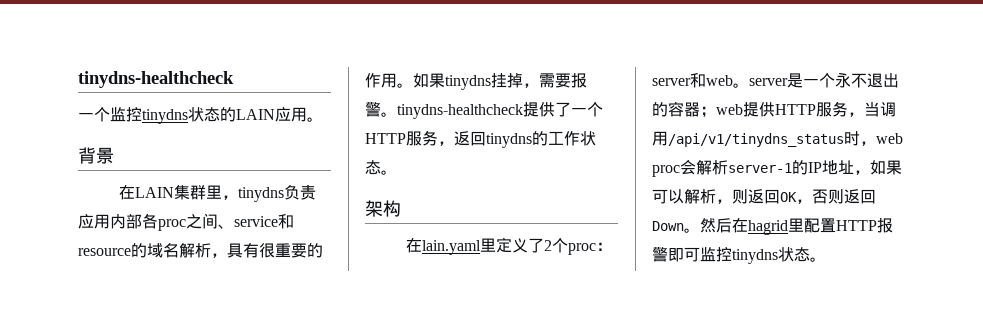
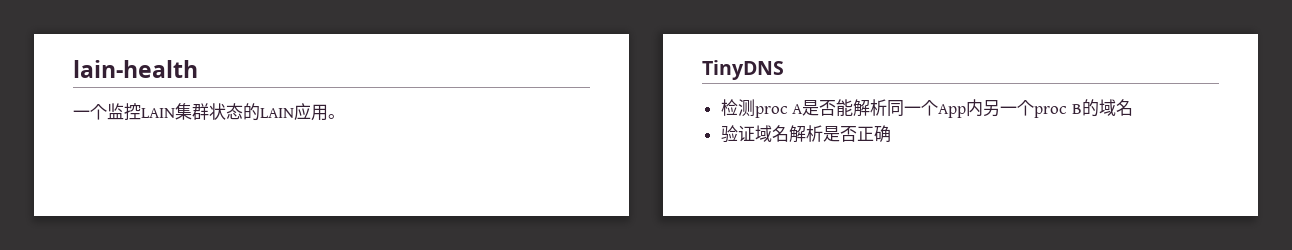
[78,71,234,88] tinydns-healthcheck -> [73,60,198,78] lain-health
[142,109,188,124] tinydns -> [141,103,209,120] LAIN集群
[78,147,114,164] [118,184,316,202] [78,213,294,231] [78,243,323,258] [365,73,587,90] [365,102,603,119] [365,130,596,148] [365,160,397,175] [365,200,401,217] [405,237,612,255] [652,72,899,88] [652,101,896,118] [652,131,903,147] [652,159,902,177] [652,189,876,204] [652,218,893,235] [652,247,826,264] 背景 // 在LAIN集群里，tinydns负责应用内部各proc之间、service和resource的域名解析，具有很重要的作用。如果tinydns挂掉，需要报警。tinydns-healthcheck提供了一个HTTP服务，返回tinydns的工作状态。 // 架构 // 在lain.yaml里定义了2个proc：server和web。server是一个永不退出的容器；web提供HTTP服务，当调用/api/v1/tinydns_status时，web proc会解析server-1的IP地址，如果可以解析，则返回OK，否则返回Down。然后在hagrid里配置HTTP报警即可监控tinydns状态。 -> [702,60,784,80] [720,99,1133,118] [720,125,891,143] TinyDNS // 检测proc A是否能解析同一个App内另一个proc B的域名 // 验证域名解析是否正确

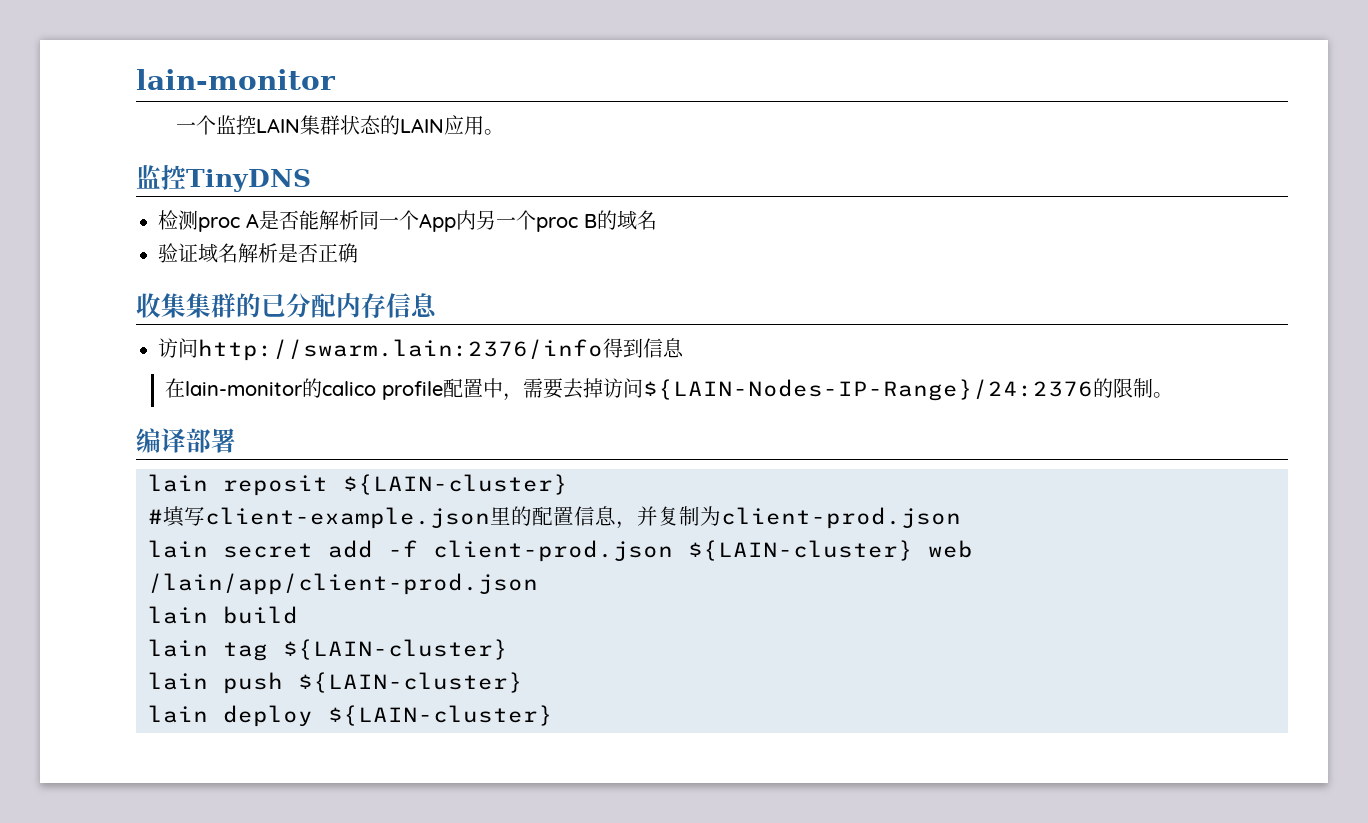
[73,60,198,78] lain-health -> [136,69,336,90] lain-monitor
(345, 116) none -> [136,165,186,190] 监控
(891, 134) none -> [136,293,437,318] [158,338,684,361] [164,378,1173,401] [136,428,236,453] [148,474,568,496] [148,506,961,529] [148,540,973,562] [148,573,538,595] [148,606,298,624] [148,639,508,661] [148,672,523,694] [148,705,553,727] // 收集集群的已分配内存信息 // 访问http://swarm.lain:2376/info得到信息 // 在lain-monitor的calico profile配置中，需要去掉访问${LAIN-Nodes-IP-Range}/24:2376的限制。 // 编译部署 // lain reposit ${LAIN-cluster} // #填写client-example.json里的配置信息，并复制为client-prod.json // lain secret add -f client-prod.json ${LAIN-cluster} web /lain/app/client-prod.json // lain build // lain tag ${LAIN-cluster} // lain push ${LAIN-cluster} // lain deploy ${LAIN-cluster}

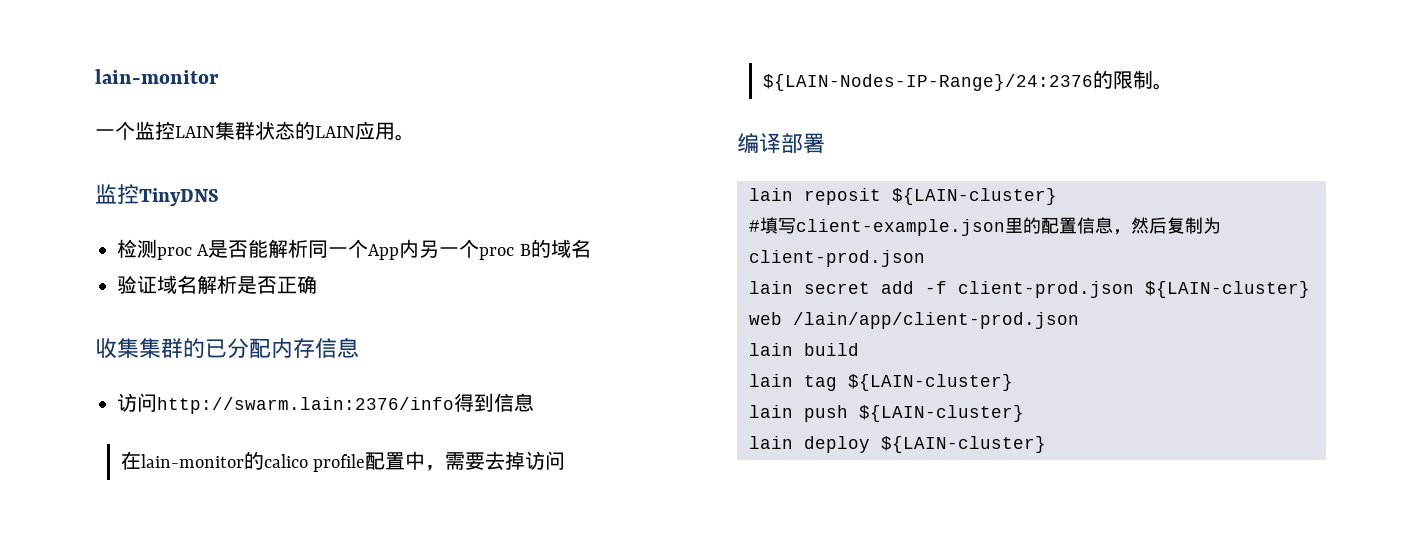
[637,506,658,526] 并 -> [1131,217,1167,234] 然后

